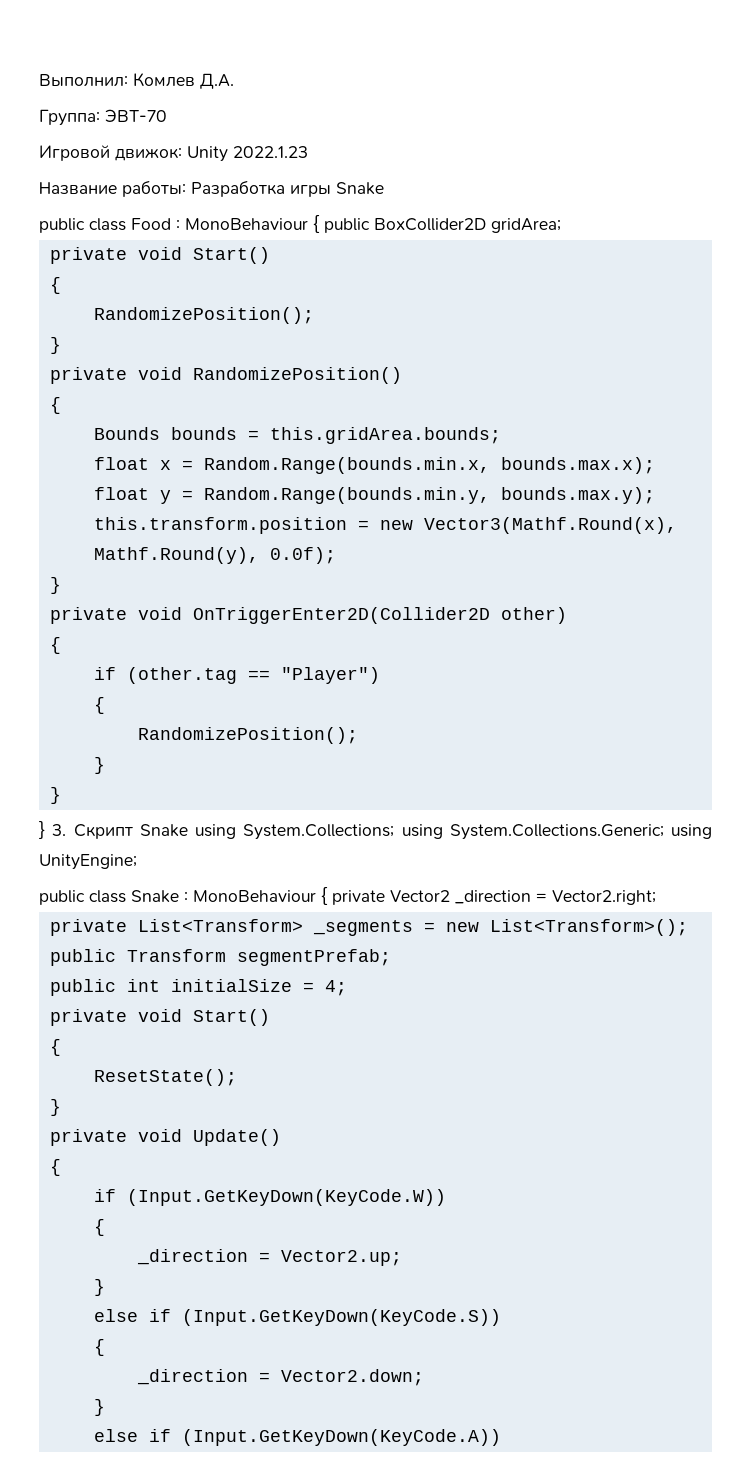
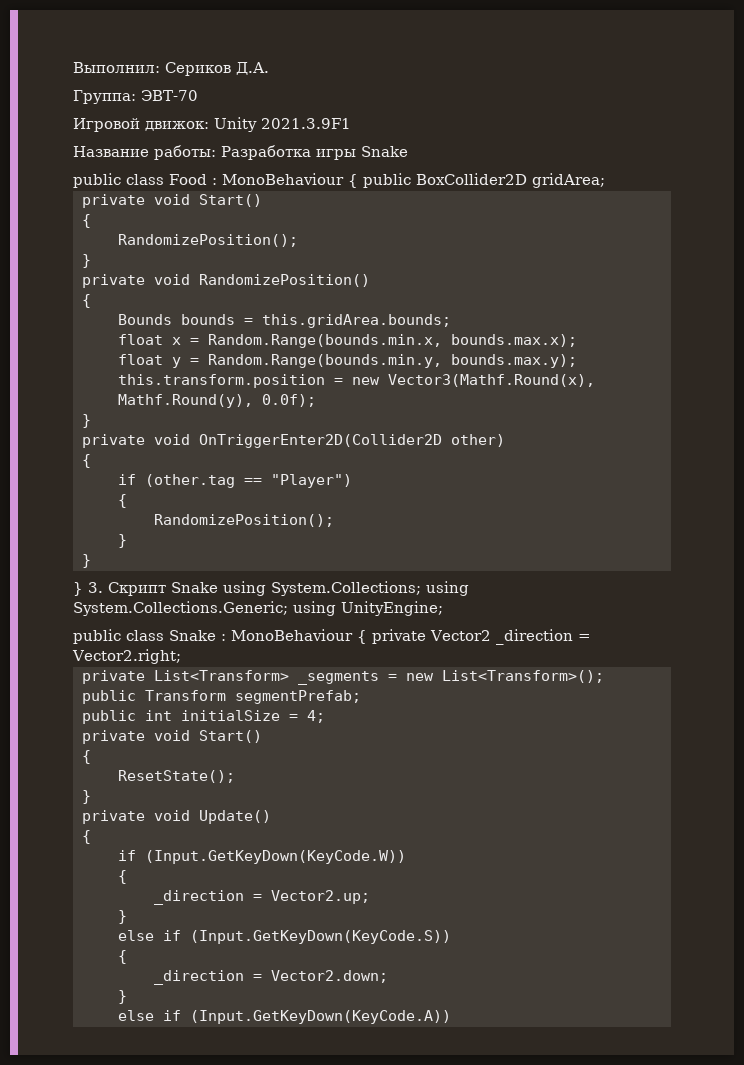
[133,72,195,87] Комлев -> [165,62,231,76] Сериков
[233,146,308,158] 2022.1.23 -> [261,118,351,129] 2021.3.9F1

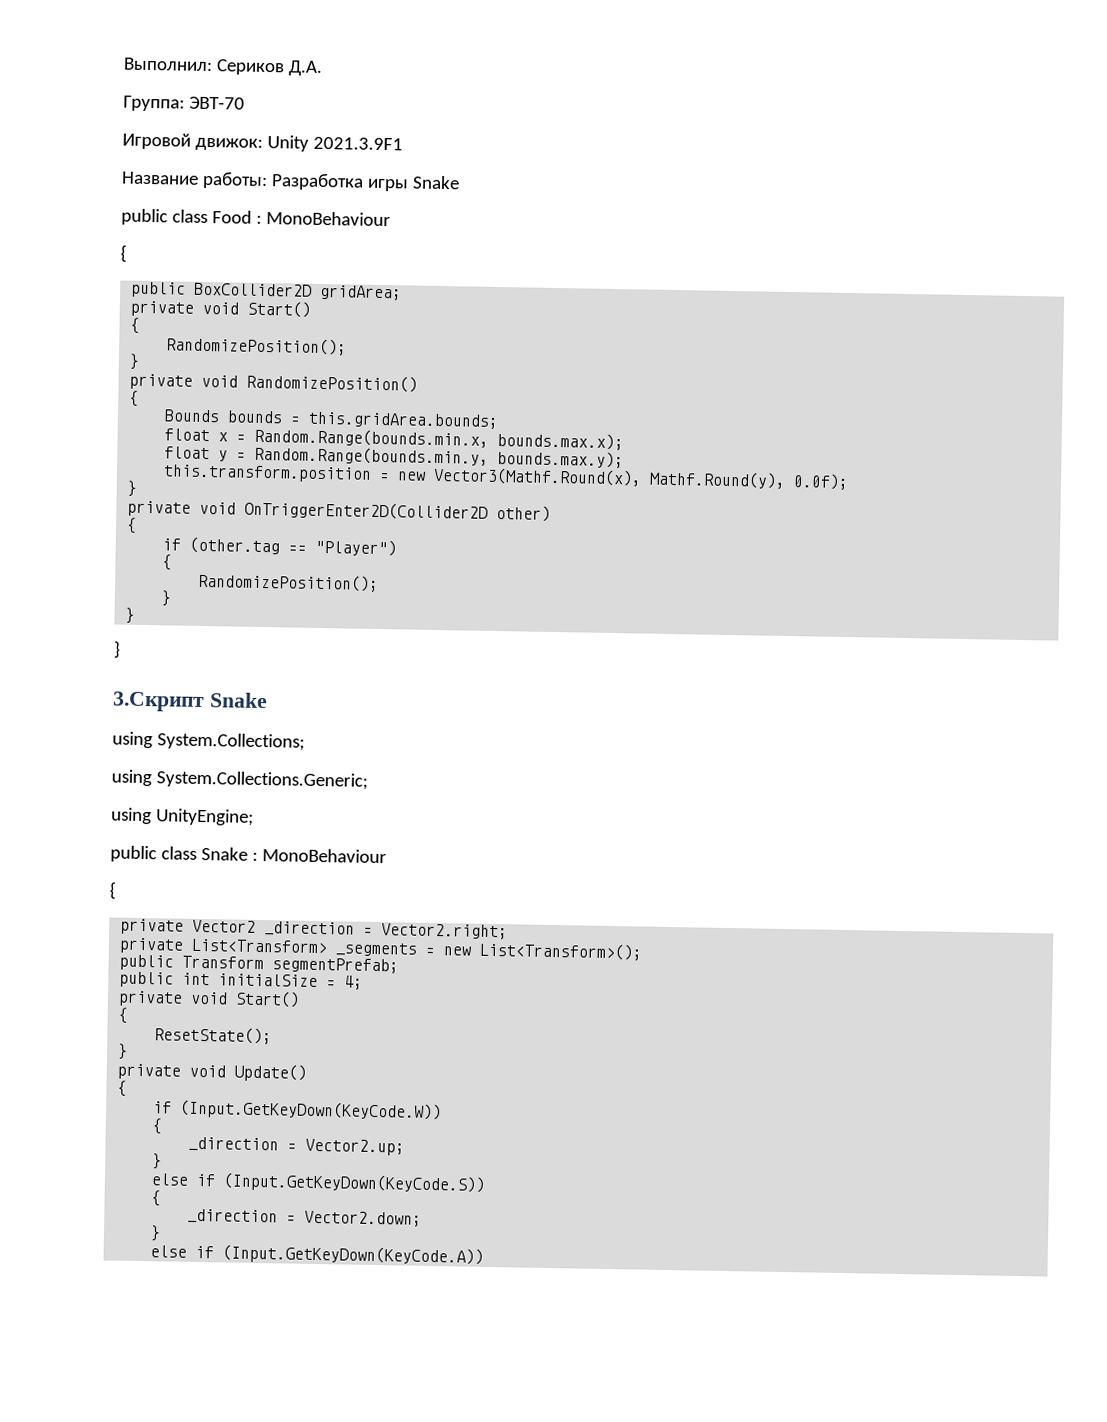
[348,174,358,188] { -> [120,244,127,263] // { //
[88,582,218,596] 3. Скрипт Snake -> [112,691,268,713] // 3.Скрипт Snake //
(421, 588) none -> (305, 741) //
(288, 608) none -> (368, 780) //
[357,630,367,644] { -> [109,881,117,900] // { //

